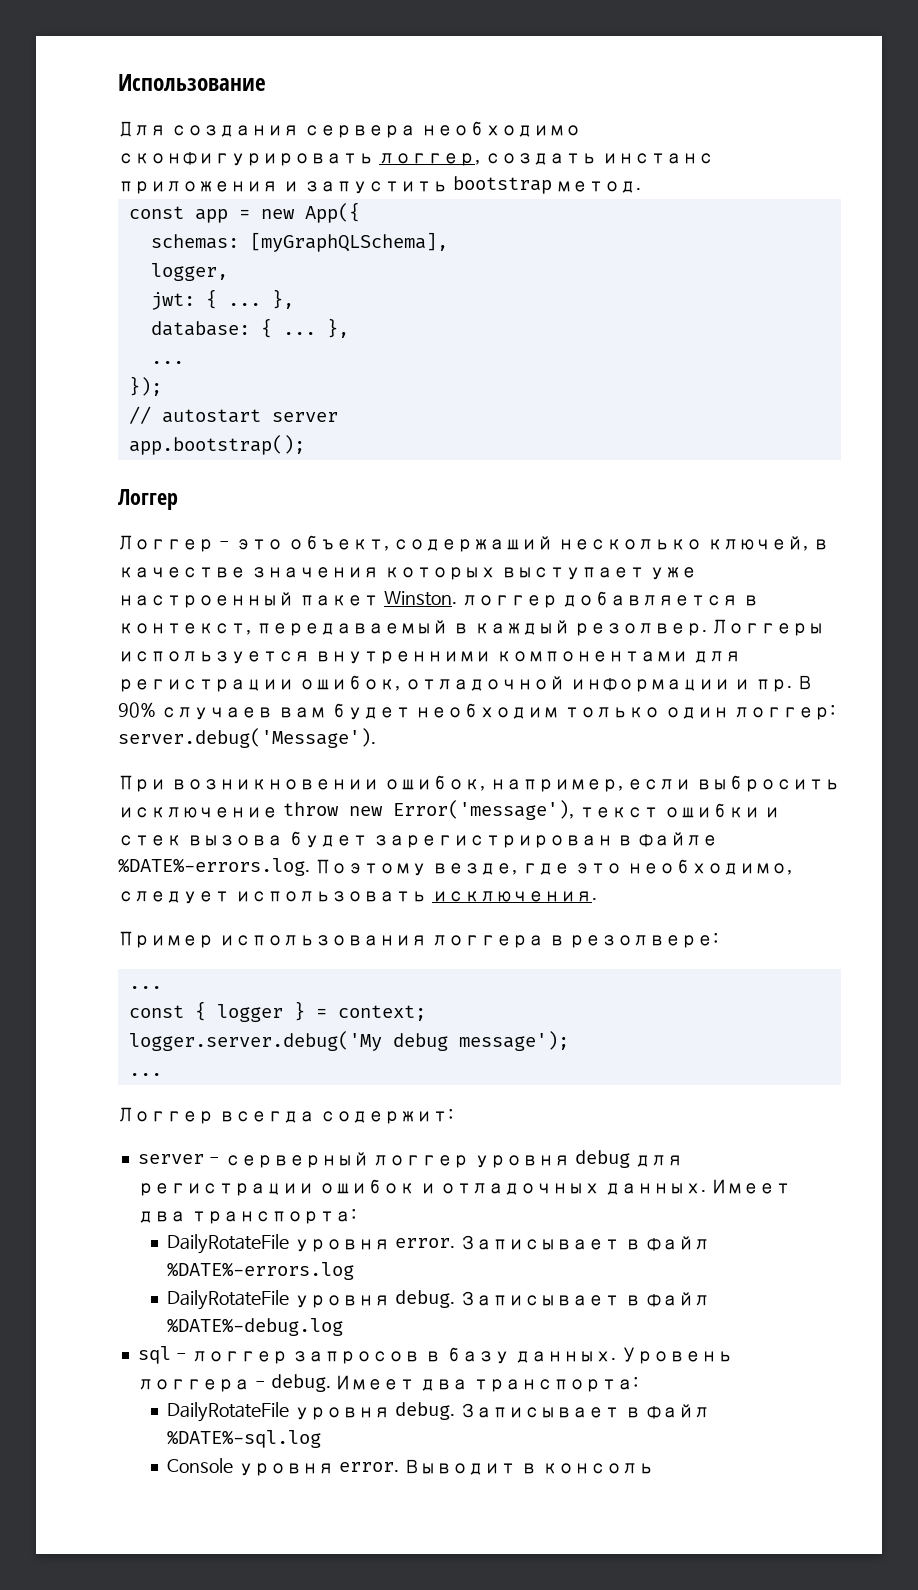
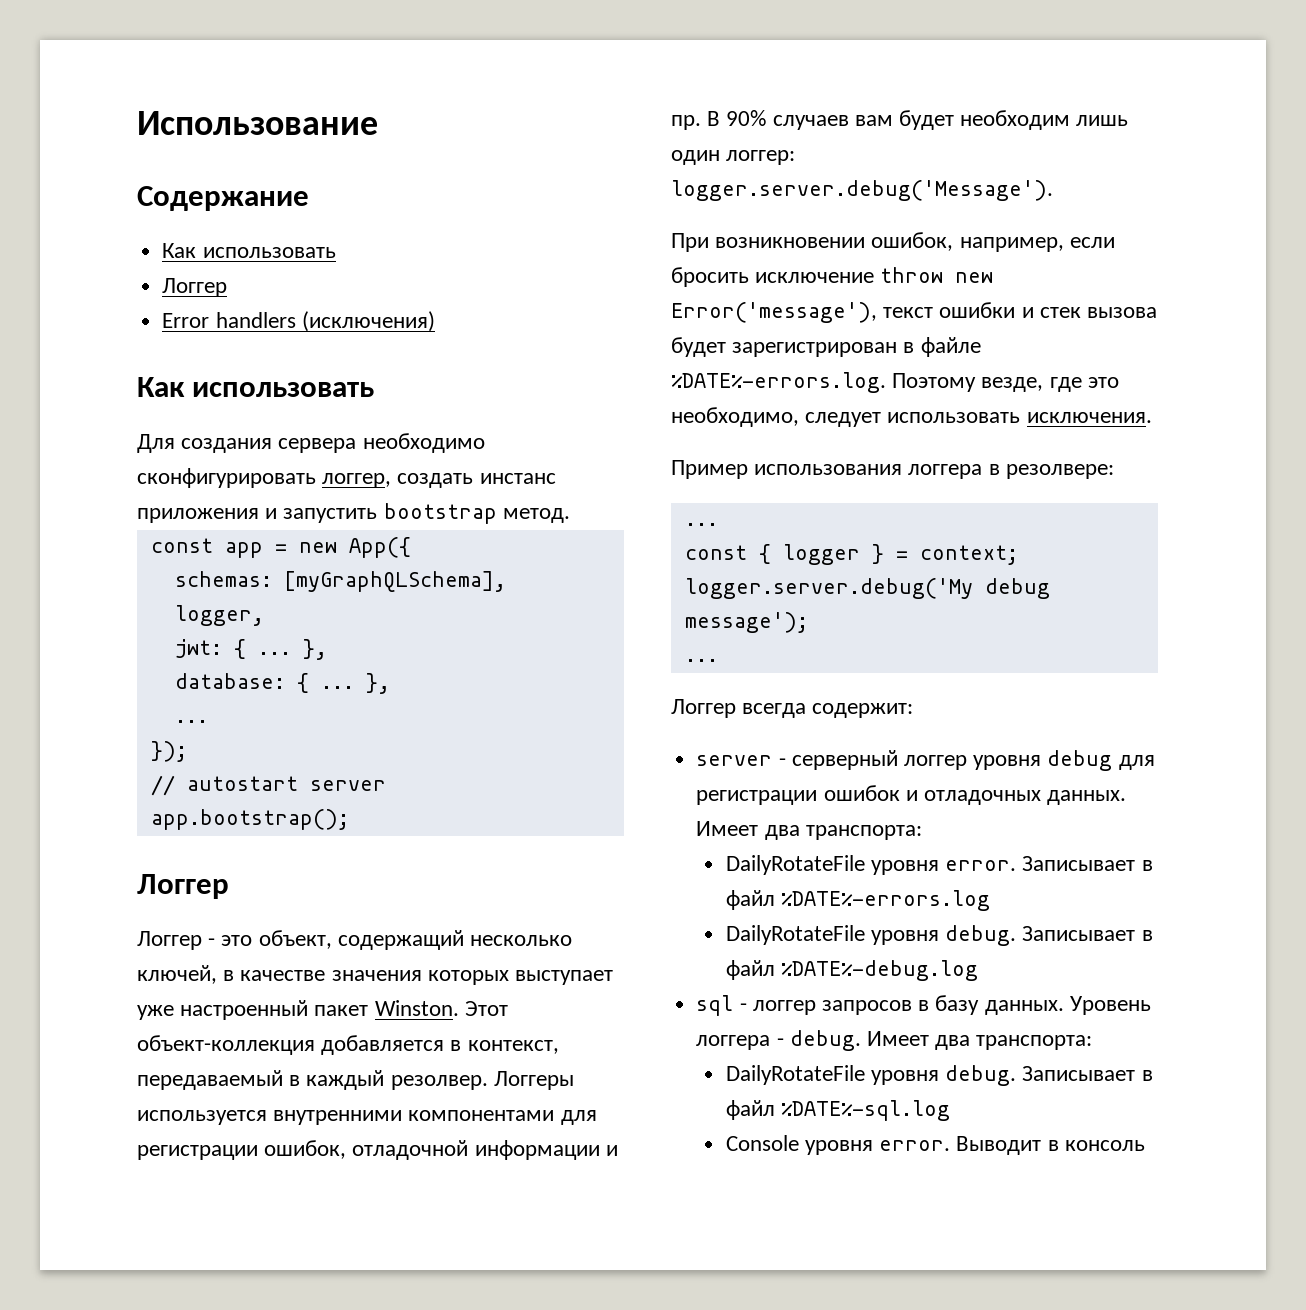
(266, 82) none -> [137,186,309,211] [162,243,336,258] [162,278,228,297] [162,311,435,332] [137,377,375,397] // Содержание // Как использовать // Логгер // Error handlers (исключения) // Как использовать
[393,536,554,552] содержаший -> [337,930,464,950] содержащий
[461,595,558,608] логгер -> [464,1001,508,1016] [137,1035,315,1055] Этот объект-коллекция
[564,707,661,718] только -> [1076,115,1129,126] лишь
[118,728,376,748] server.debug('Message'). -> [671,180,1053,201] logger.server.debug('Message').
[696,775,841,792] выбросить -> [671,267,749,287] бросить

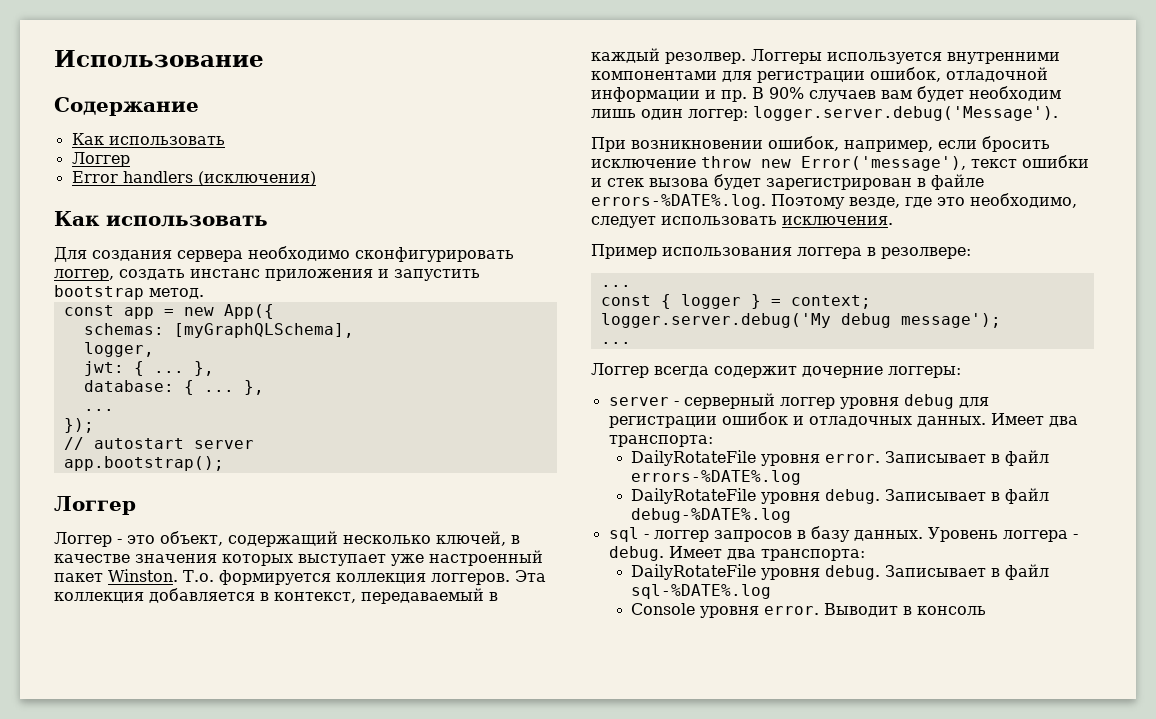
[464,1001,508,1016] [137,1035,315,1055] Этот объект-коллекция -> [183,570,546,585] [54,592,144,603] Т.о. формируется коллекция логгеров. Эта коллекция
[671,372,886,393] %DATE%-errors.log. -> [591,194,766,209] errors-%DATE%.log.
[812,703,914,718] содержит: -> [714,366,961,378] содержит дочерние логгеры:
[781,890,991,911] [725,925,1153,946] [725,960,979,981] %DATE%-errors.log // DailyRotateFile уровня debug. Записывает в файл %DATE%-debug.log -> [631,470,802,485] [631,488,1050,504] [631,508,792,523] errors-%DATE%.log // DailyRotateFile уровня debug. Записывает в файл debug-%DATE%.log
[781,1100,951,1121] %DATE%-sql.log -> [631,584,772,599] sql-%DATE%.log

